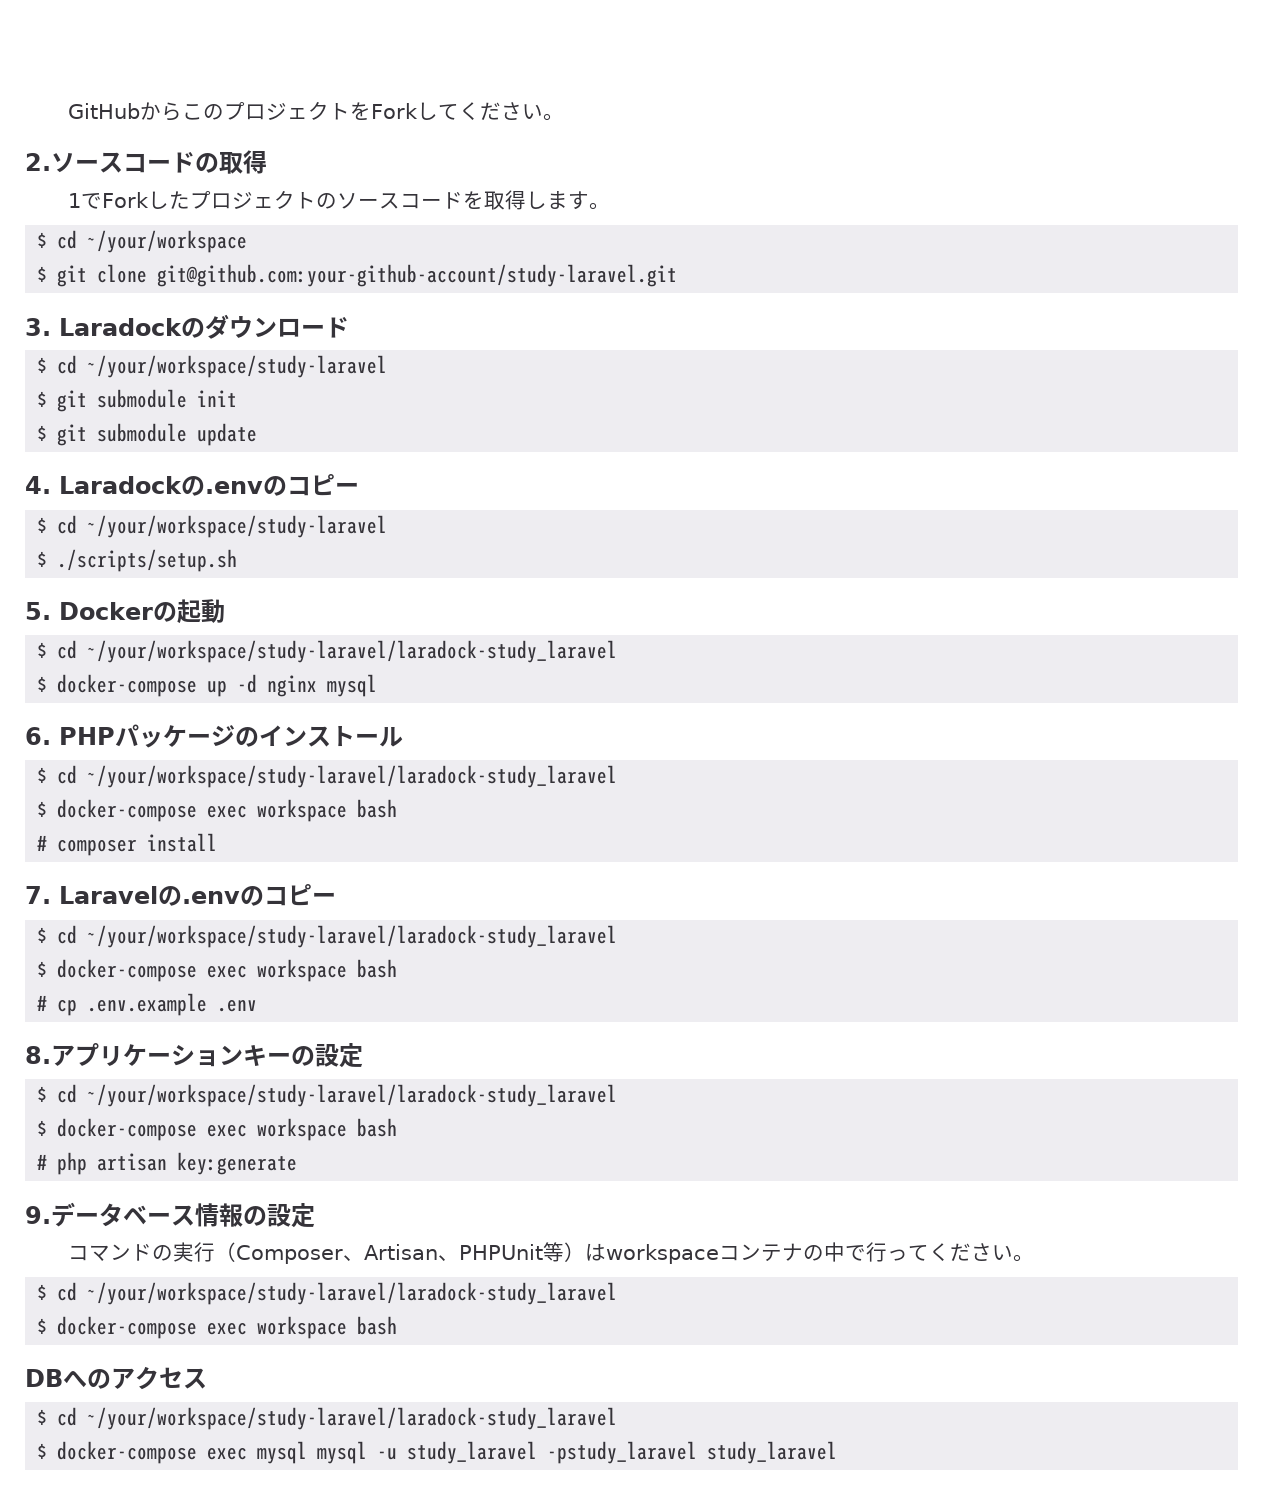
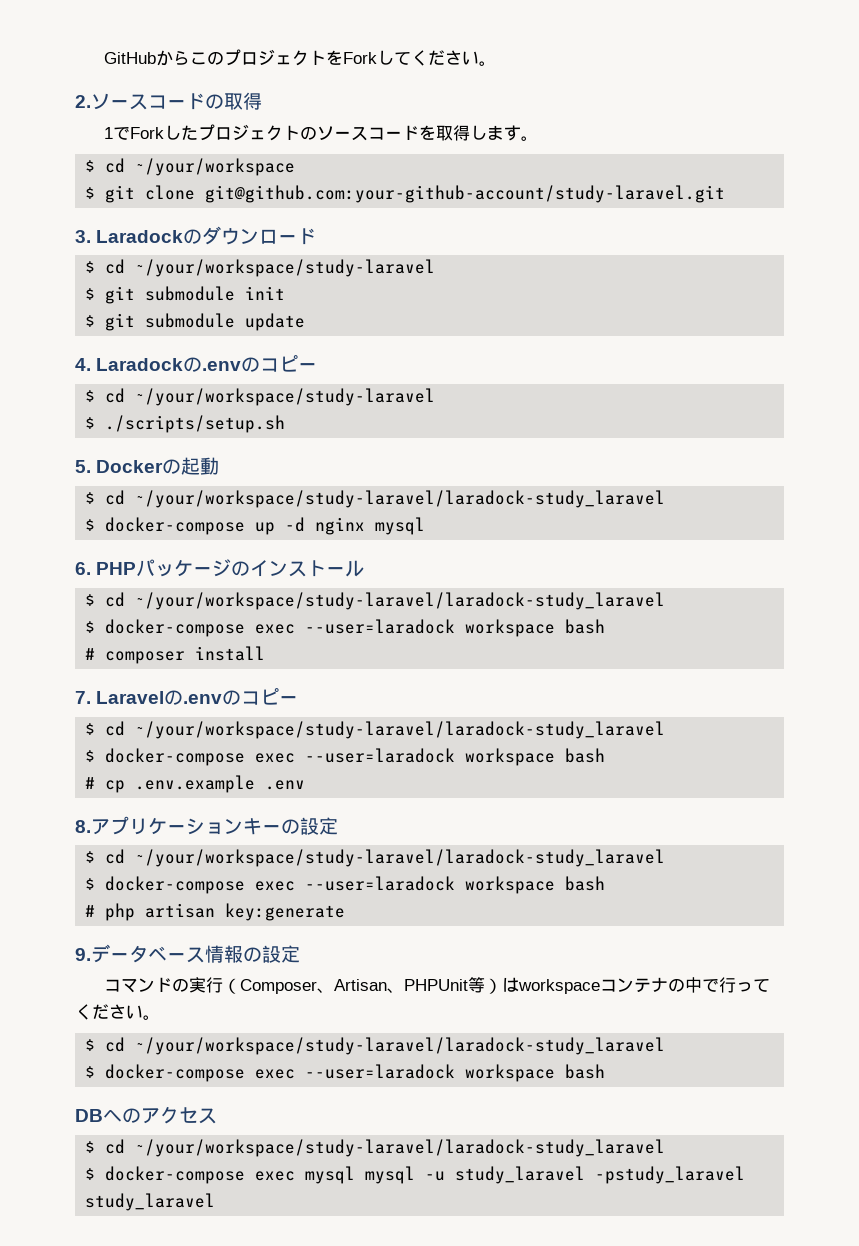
(248, 811) none -> [305,619,456,634] --user=laradock
(248, 971) none -> [305,748,456,763] --user=laradock
(248, 1130) none -> [305,876,456,891] --user=laradock
(248, 1328) none -> [305,1064,456,1079] --user=laradock

